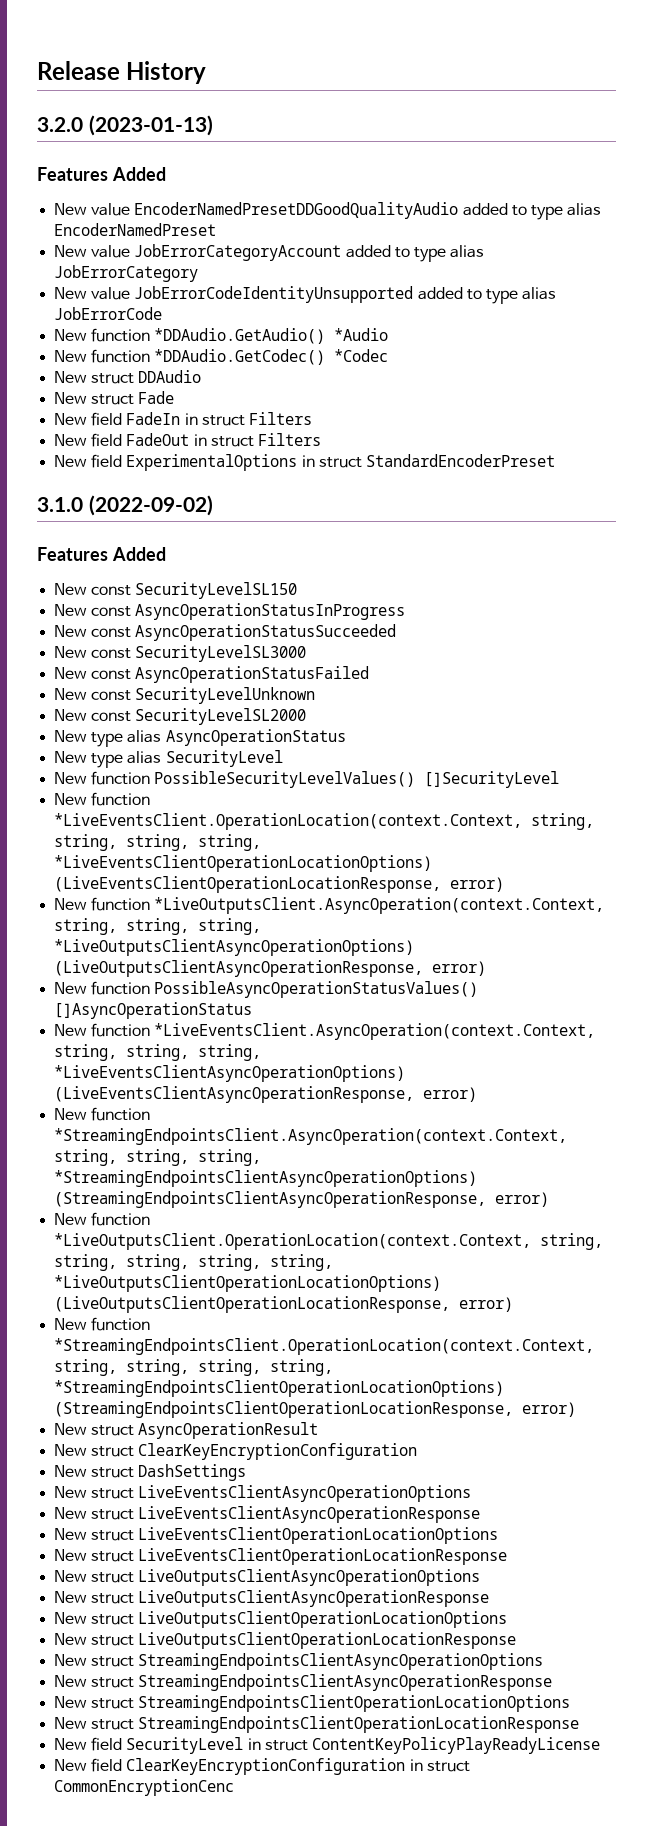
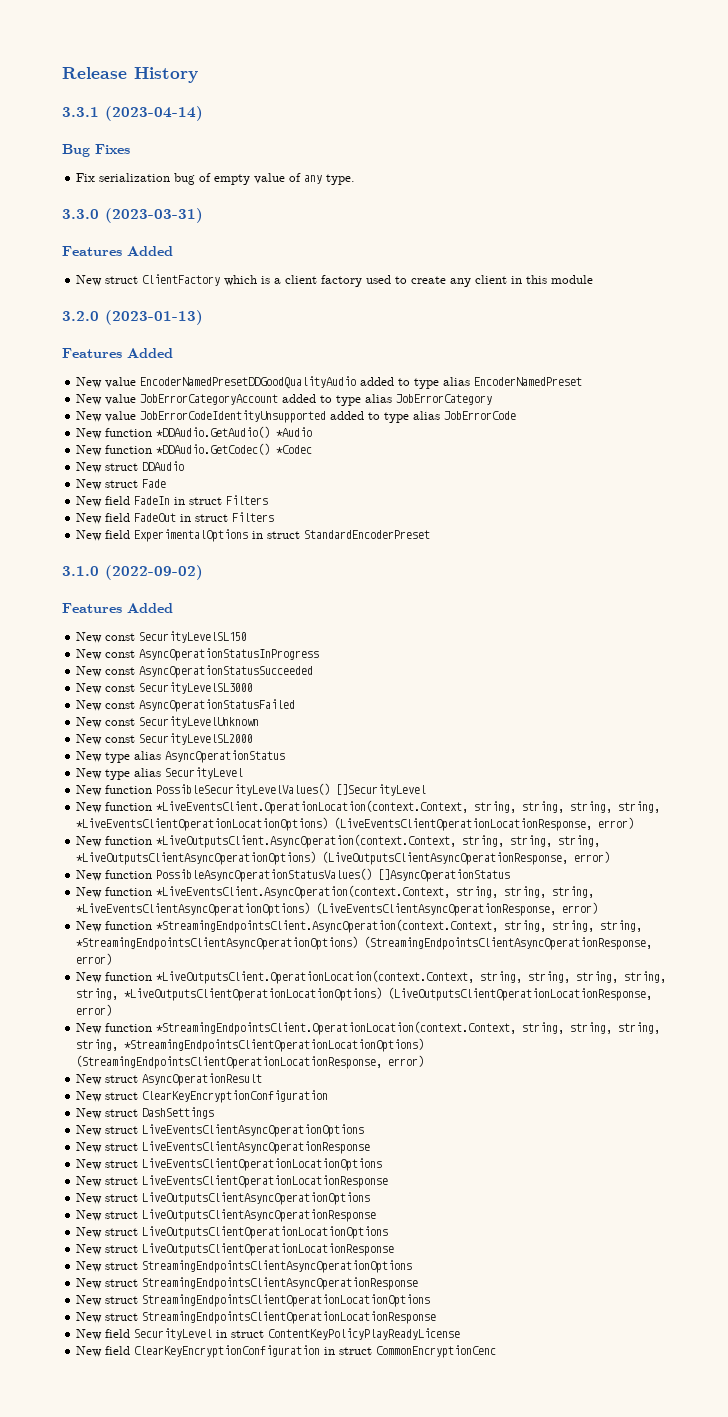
(207, 72) none -> [62,106,203,121] [62,144,130,157] [76,173,356,185] [62,208,203,223] [62,246,173,256] [76,274,594,287] // 3.3.1 (2023-04-14) // Bug Fixes // Fix serialization bug of empty value of any type. // 3.3.0 (2023-03-31) // Features Added // New struct ClientFactory which is a client factory used to create any client in this module

